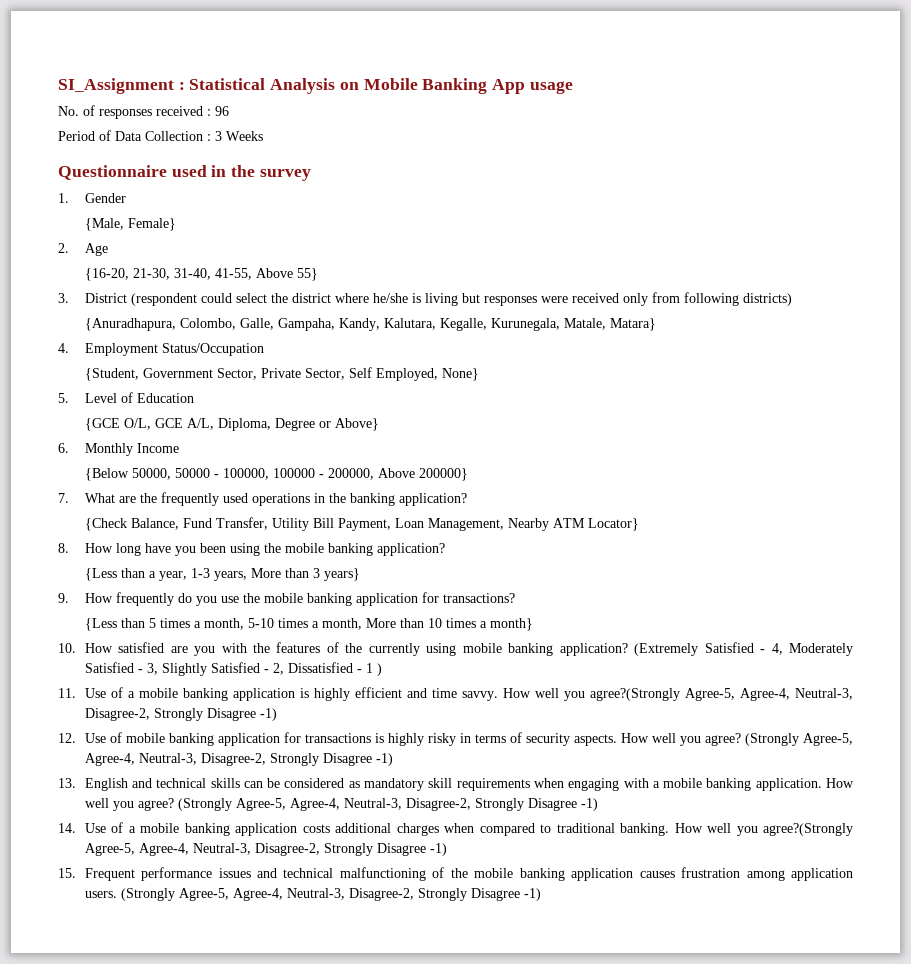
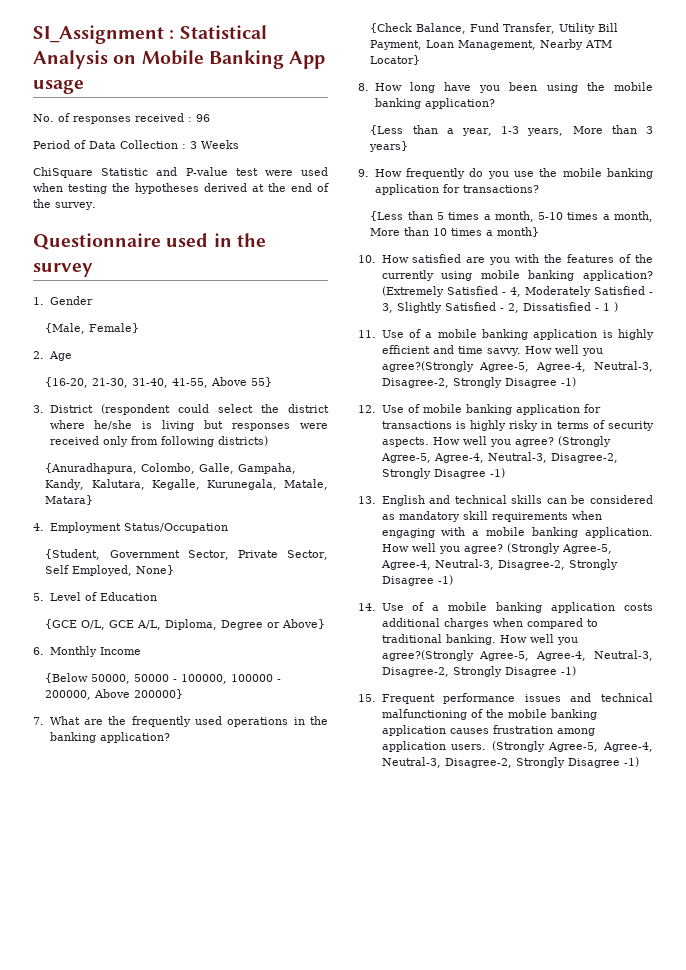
(263, 136) none -> [33,167,328,178] [33,183,329,194] [33,199,96,210] // ChiSquare Statistic and P-value test were used when testing the hypotheses derived at the end of the survey.

